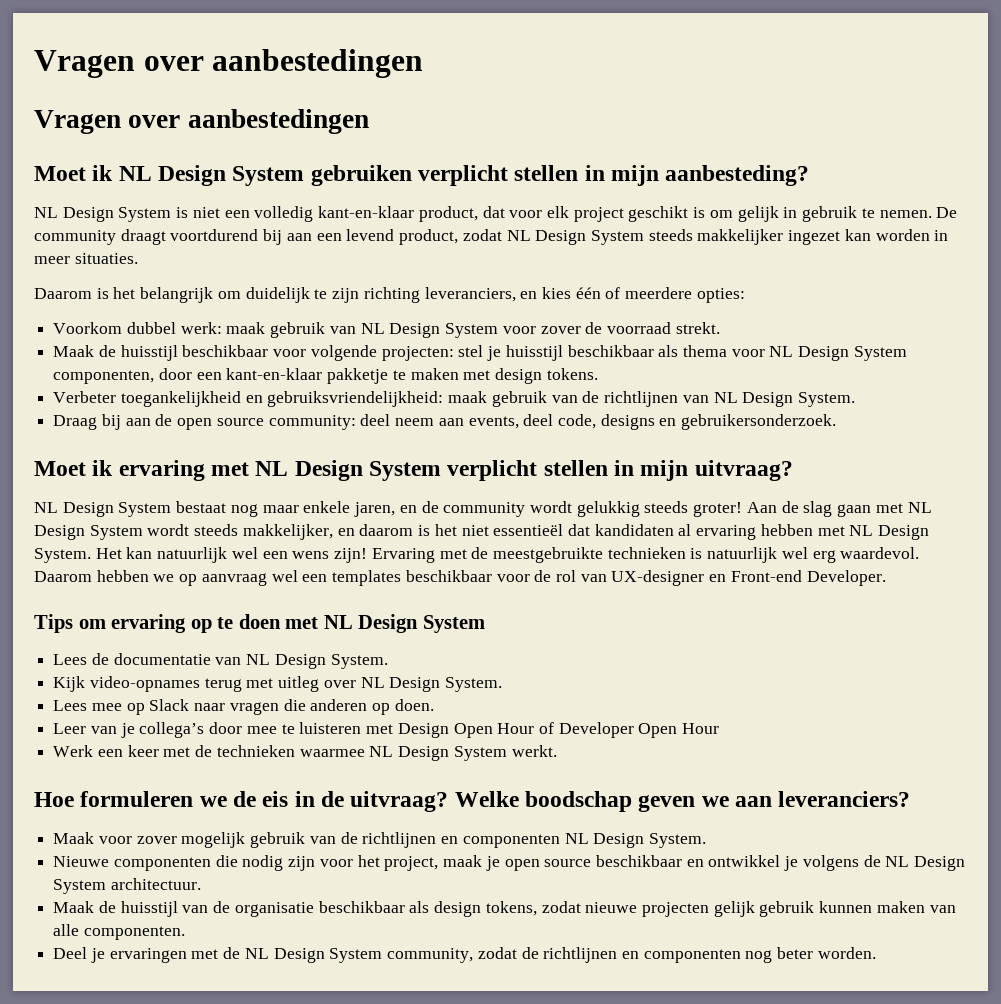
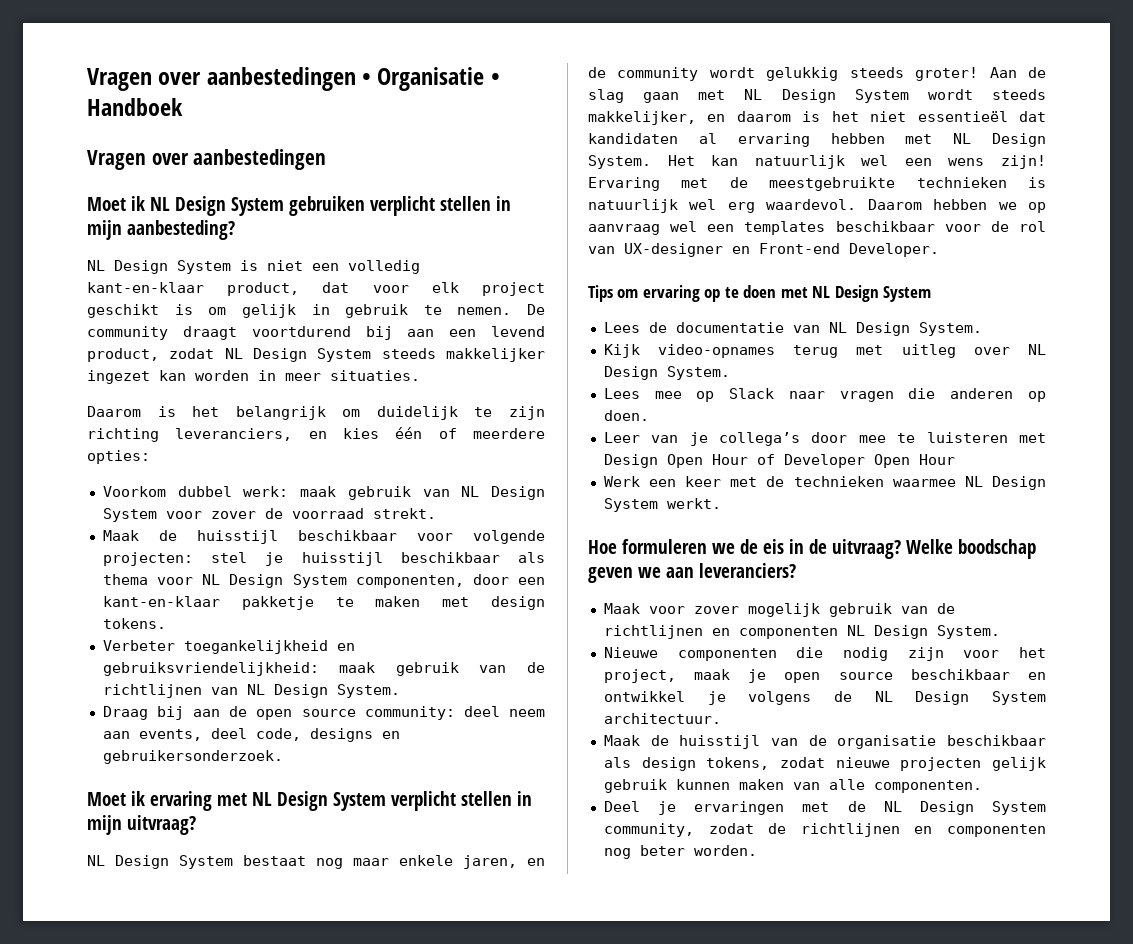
[34,49,424,78] Vragen over aanbestedingen -> [87,67,500,91] [87,98,183,116] Vragen over aanbestedingen • Organisatie • Handboek

